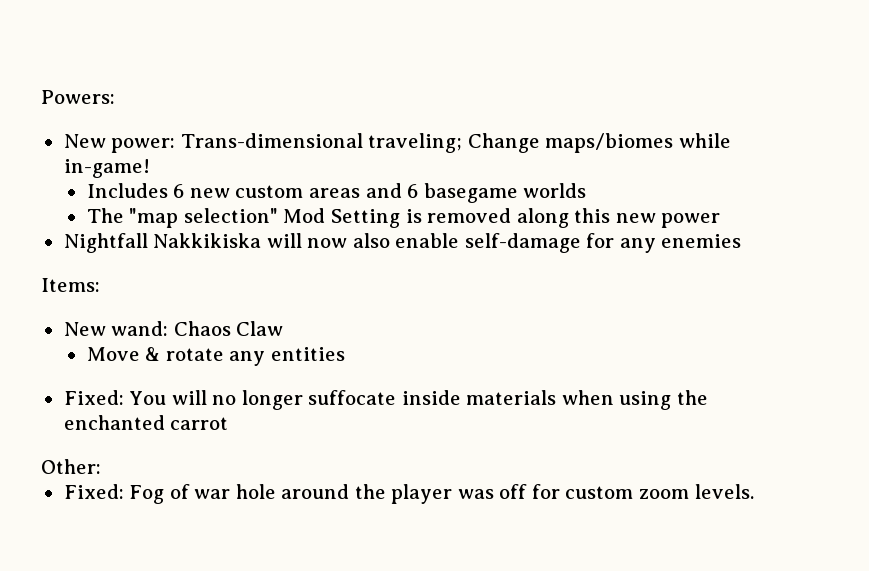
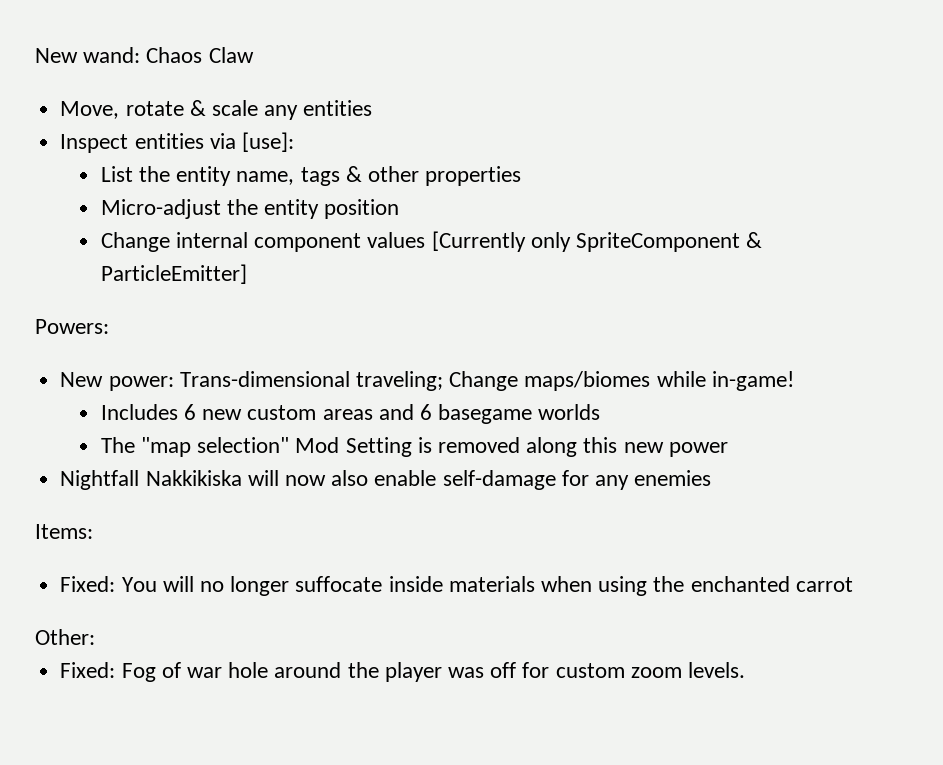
(41, 97) none -> [35,47,254,63] [60,100,373,120] [60,132,294,153] [100,166,522,186] [100,199,400,219] [100,231,763,252] [100,264,247,284] New wand: Chaos Claw // Move, rotate & scale any entities // Inspect entities via [use]: // List the entity name, tags & other properties // Micro-adjust the entity position // Change internal component values [Currently only SpriteComponent & ParticleEmitter] //
[63,321,284,336] [86,347,346,366] // New wand: Chaos Claw // Move & rotate any entities -> (93, 531) none

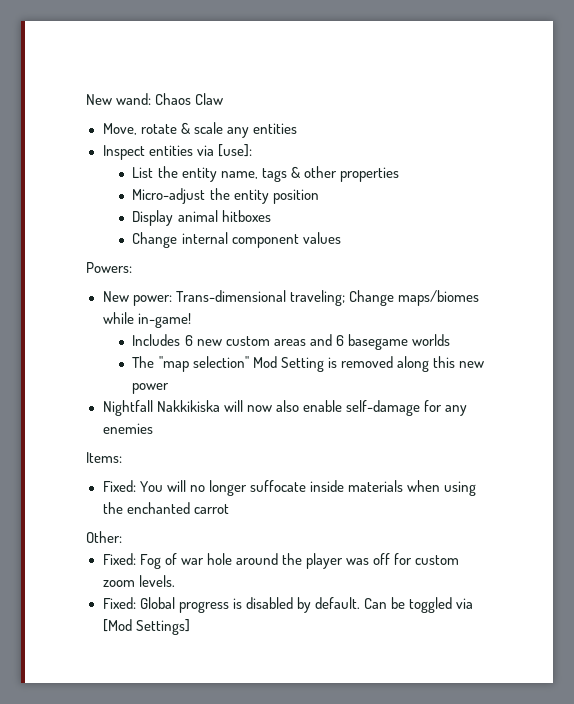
(400, 209) none -> [132,210,271,226] // Display animal hitboxes
[431,231,763,252] [100,264,247,284] [Currently only SpriteComponent & ParticleEmitter] -> (341, 238) none
(746, 670) none -> [102,597,474,613] [102,619,190,635] // Fixed: Global progress is disabled by default. Can be toggled via [Mod Settings]

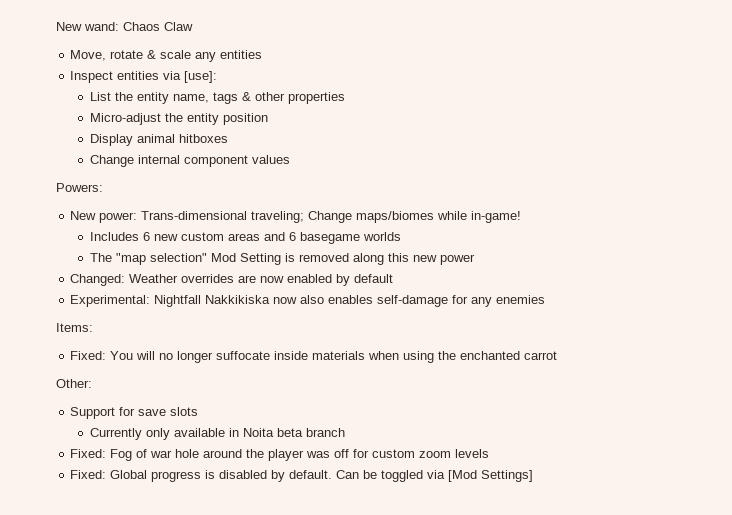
(170, 388) none -> [70,274,394,286] [70,295,151,307] Changed: Weather overrides are now enabled by default // Experimental:
[223,400,243,412] will -> (271, 299) none
[302,400,342,412] enable -> [328,295,374,304] enables
(122, 537) none -> [70,407,199,419] [89,428,345,440] // Support for save slots // Currently only available in Noita beta branch
[138,575,175,587] levels. -> [455,449,490,458] levels

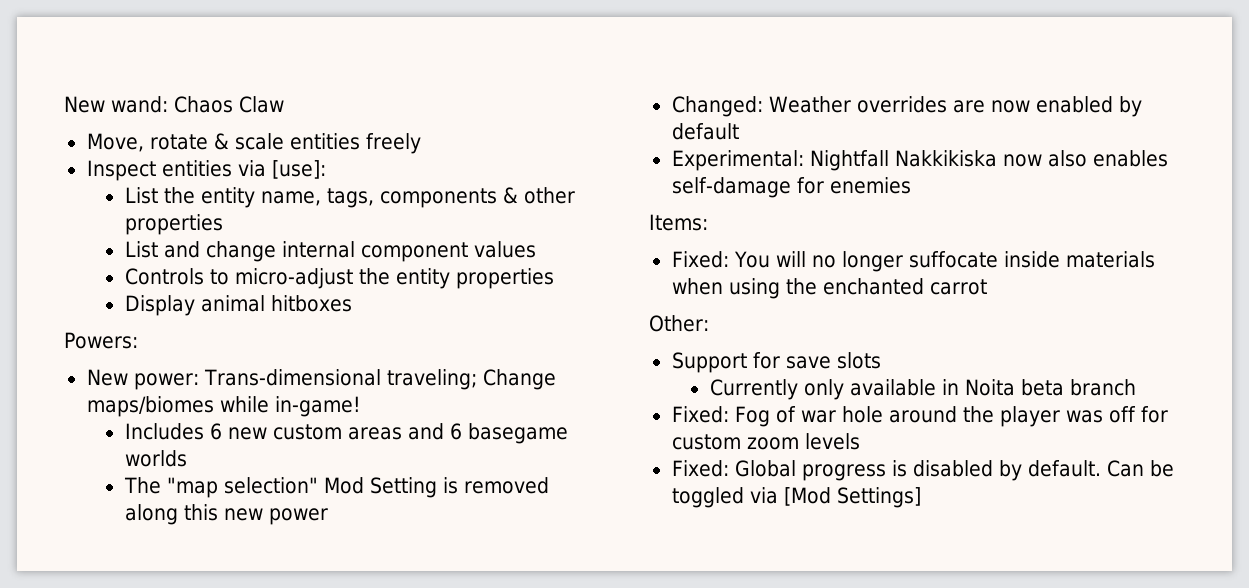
[195,50,263,62] any entities -> [289,133,421,154] entities freely
[212,92,238,104] tags -> [326,188,497,208] tags, components
[89,113,268,125] Micro-adjust the entity position -> [124,241,536,262] [124,268,554,289] List and change internal component values // Controls to micro-adjust the entity properties
[89,155,290,167] // Change internal component values -> (352, 303) none
[471,297,493,307] any -> (824, 185) none

